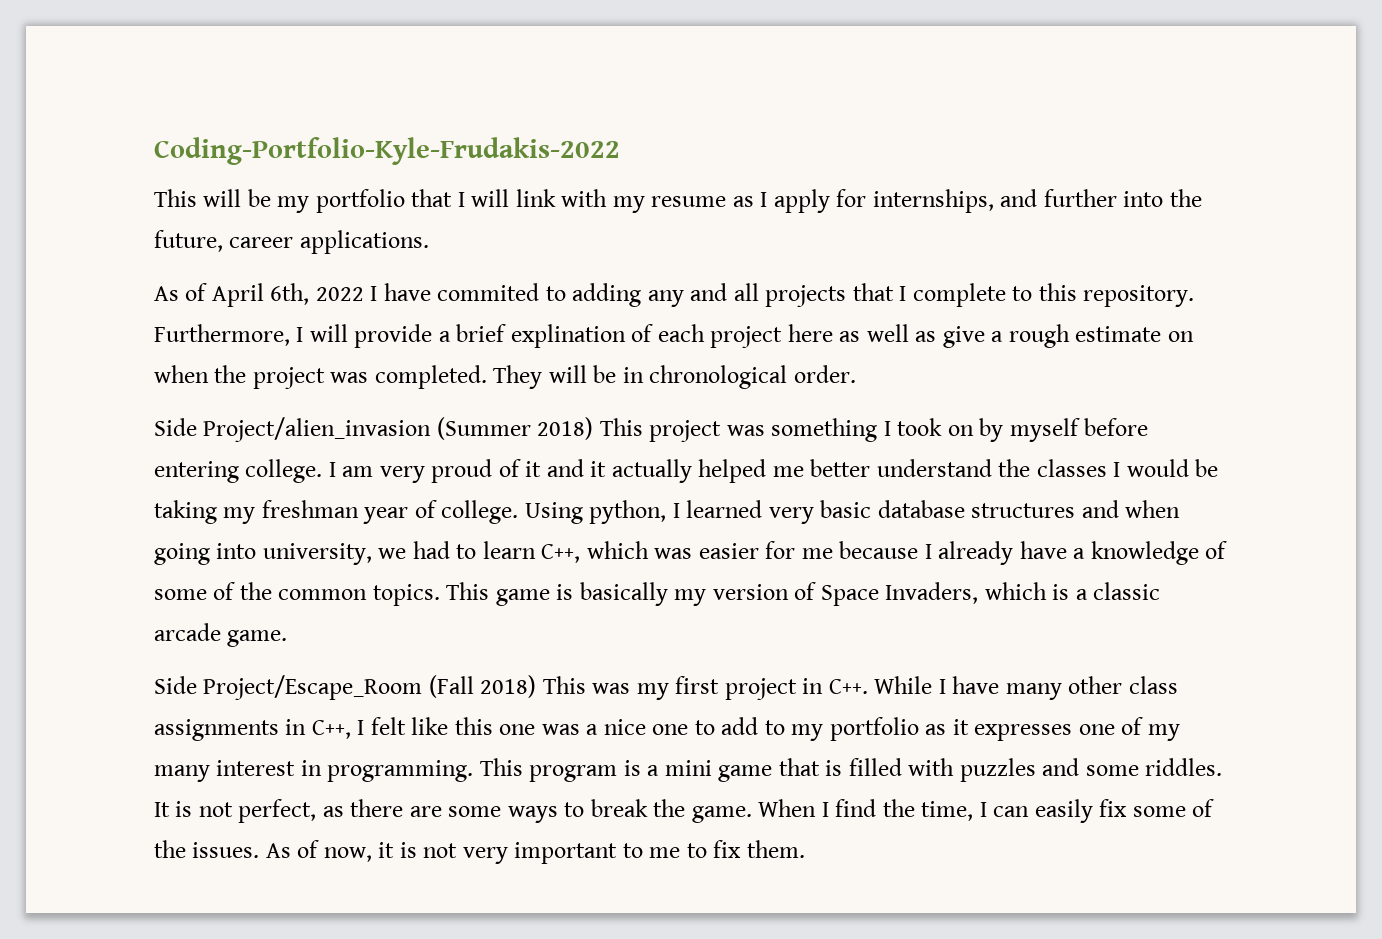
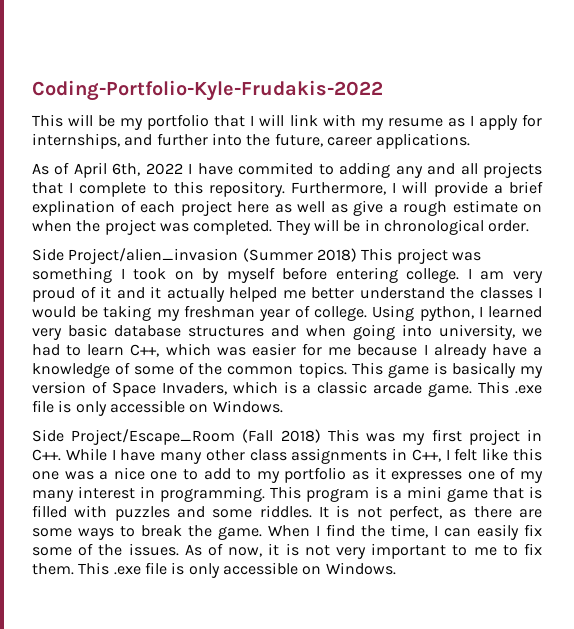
(288, 638) none -> [478,381,543,394] [32,400,283,416] This .exe file is only accessible on Windows.
(805, 849) none -> [78,562,396,578] This .exe file is only accessible on Windows.

